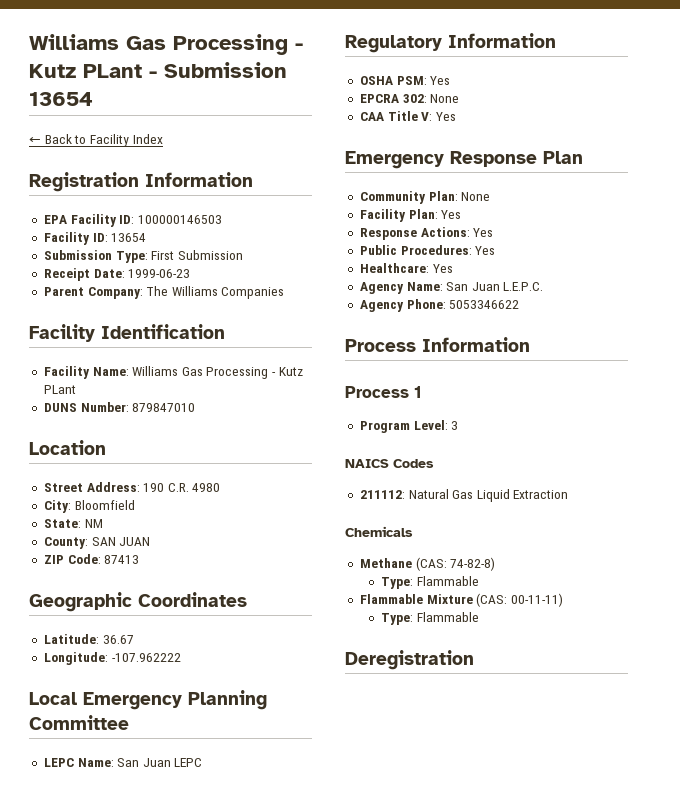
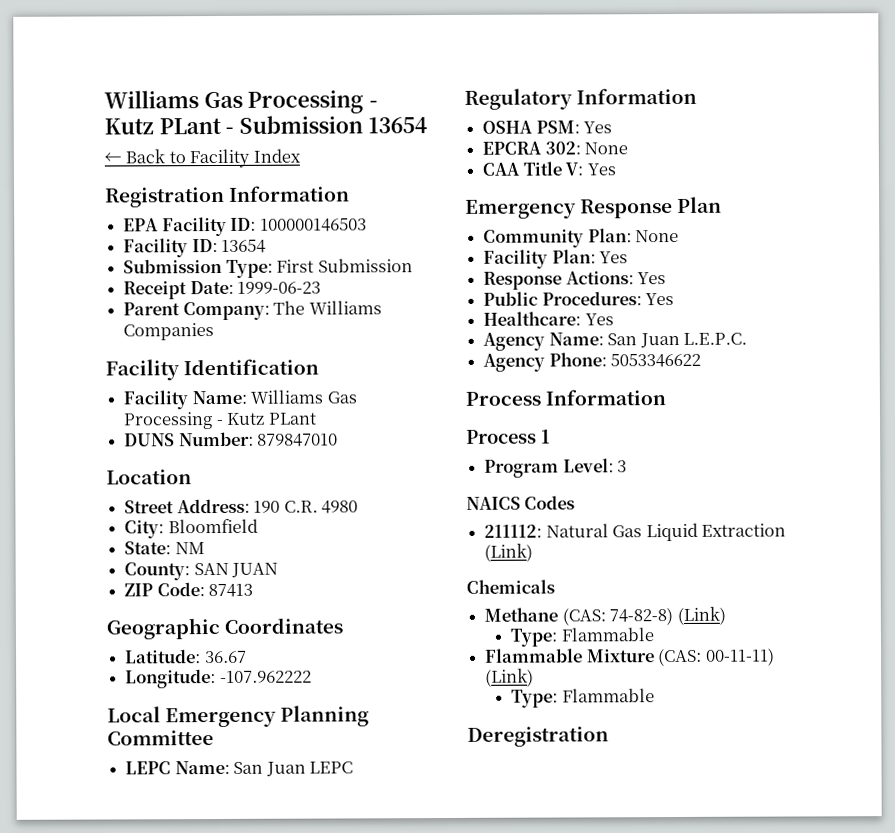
(569, 494) none -> [484,543,534,562] (Link)
(496, 564) none -> [676,606,726,626] (Link)
(563, 600) none -> [485,668,535,687] (Link)

